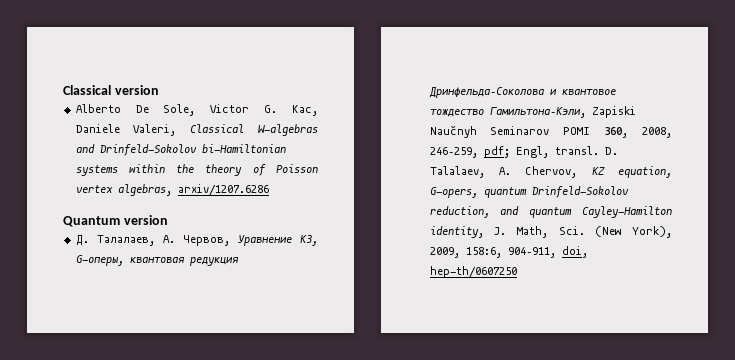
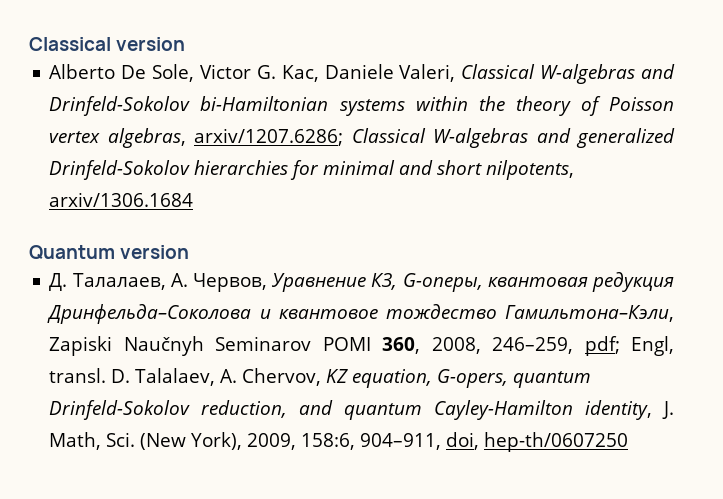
[177,184,269,196] arxiv/1207.6286 -> [194,128,675,148] [49,160,575,180] [49,192,194,207] arxiv/1207.6286; Classical W-algebras and generalized Drinfeld-Sokolov hierarchies for minimal and short nilpotents, arxiv/1306.1684

